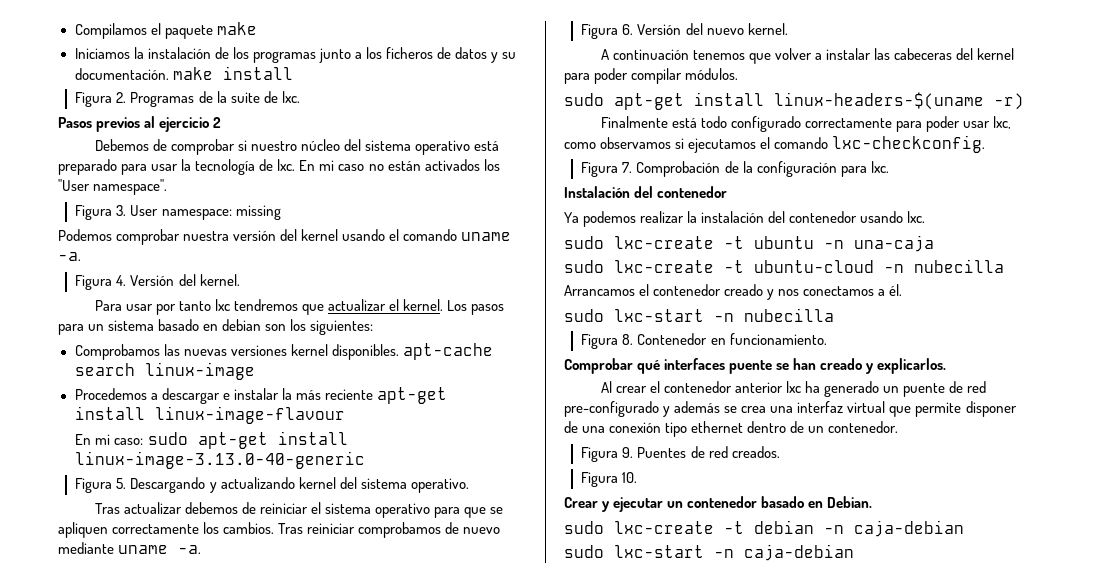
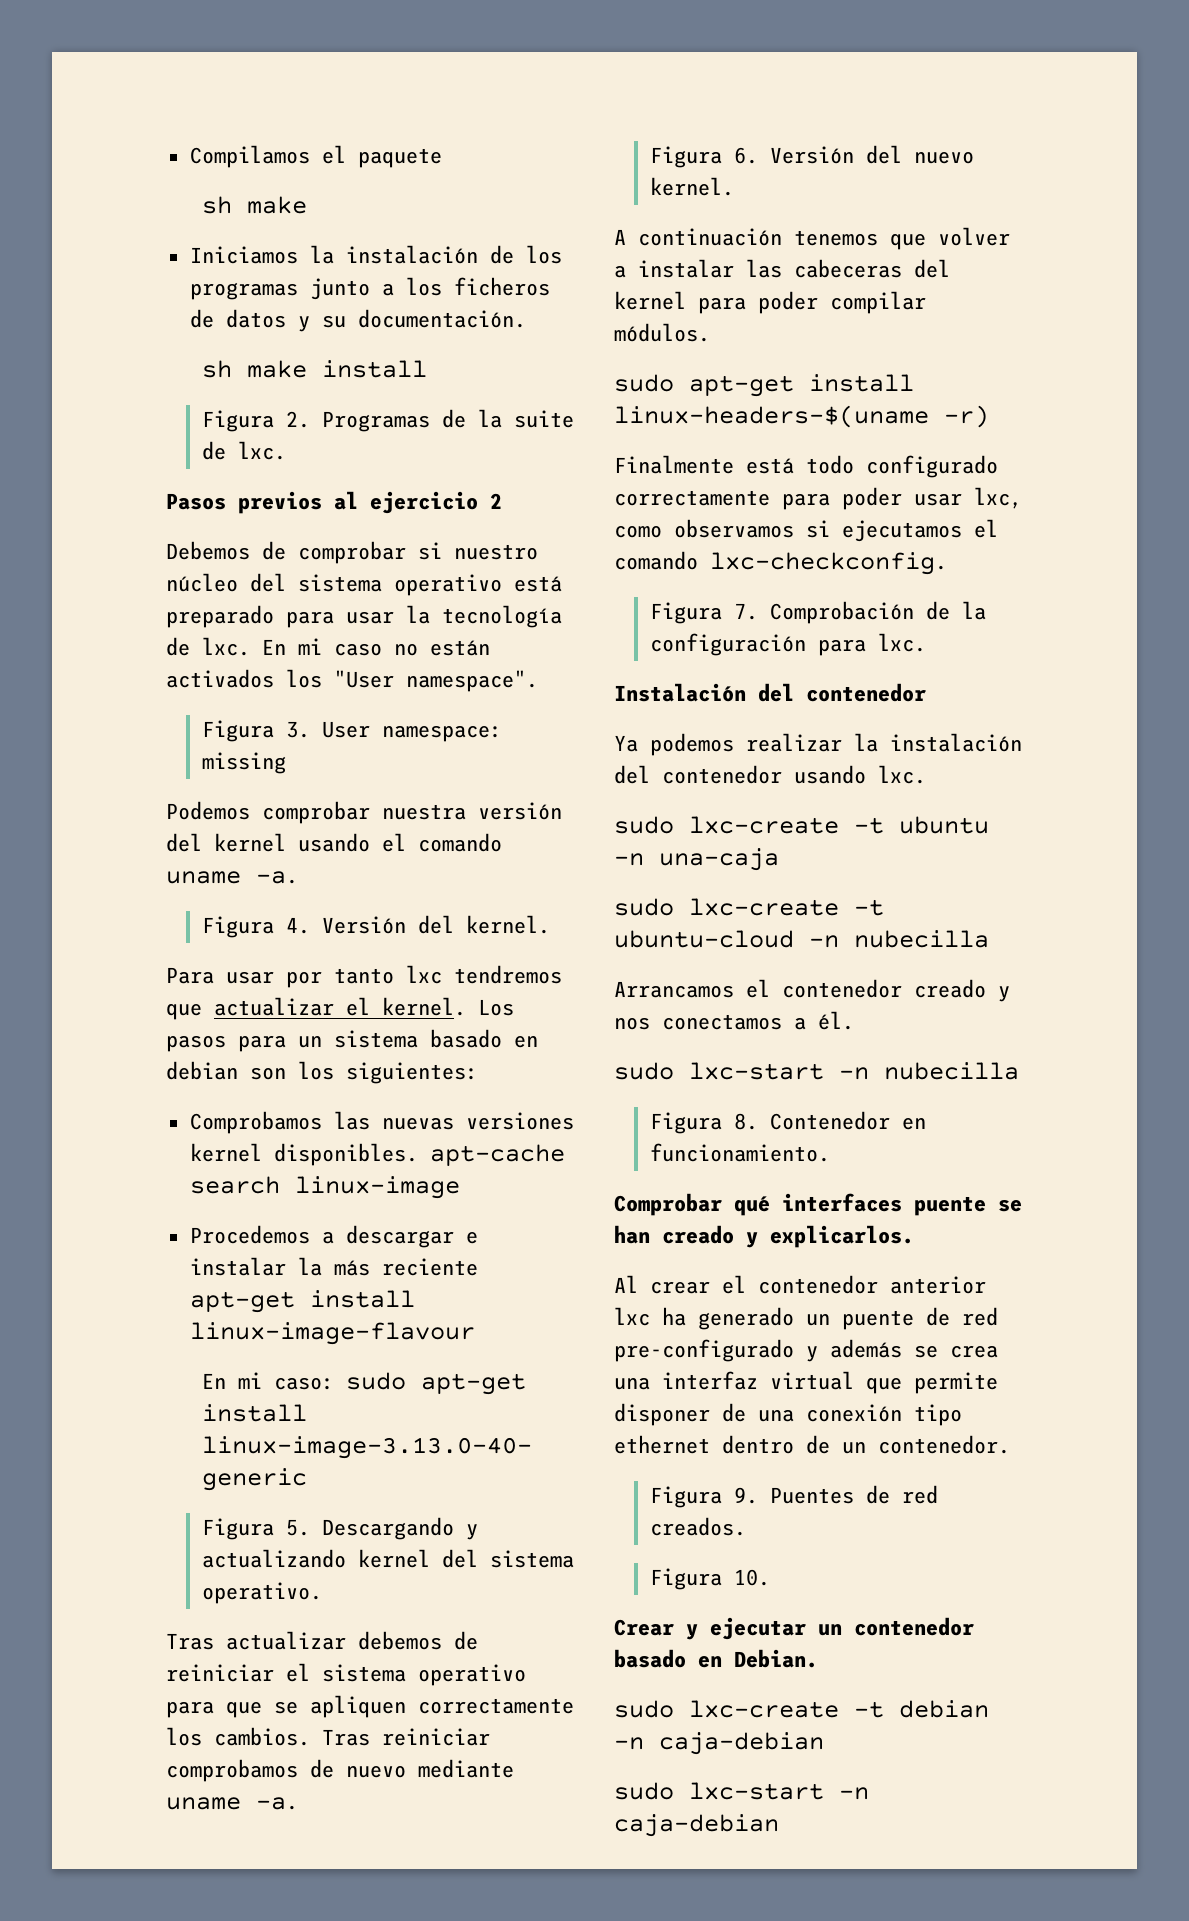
(213, 32) none -> [201,196,232,214] // sh
(169, 74) none -> [201,360,232,378] // sh

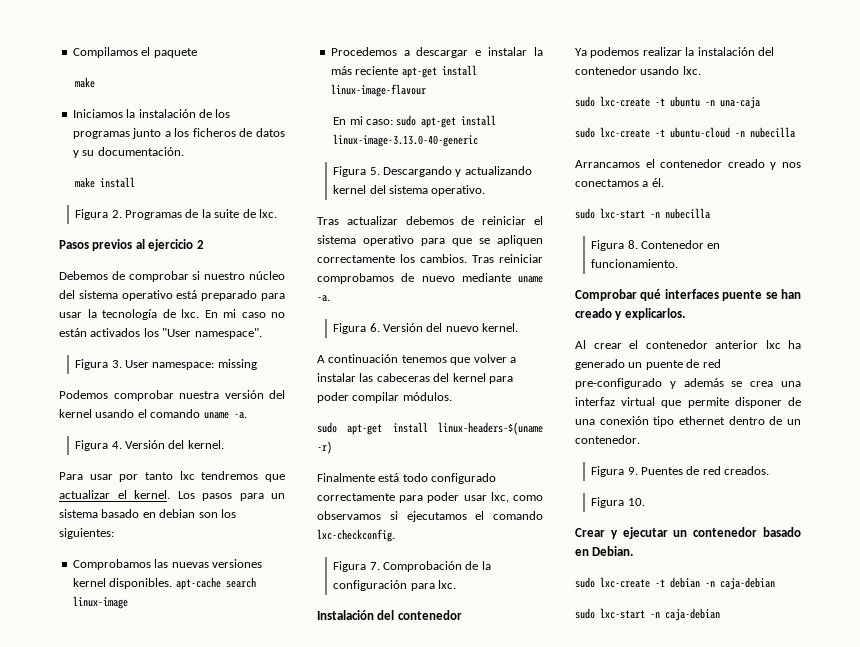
[201,196,232,214] sh -> (197, 53) none
[201,360,232,378] sh -> (184, 151) none

